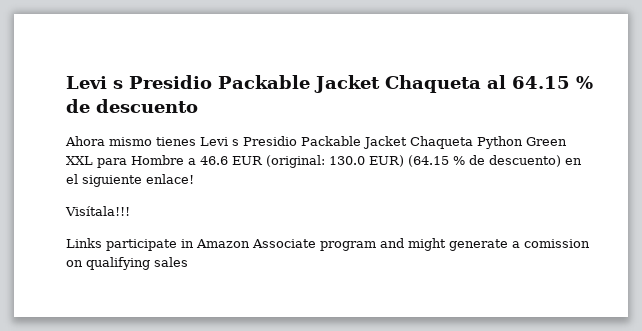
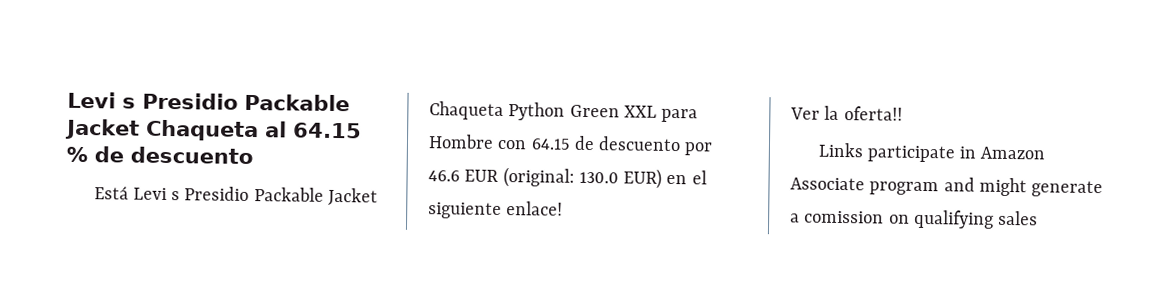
[65,136,196,146] Ahora mismo tienes -> [93,186,129,200] Está
[188,158,196,165] a -> [497,135,714,156] con 64.15 de descuento por
[408,155,561,167] (64.15 % de descuento) -> (663, 178) none
[65,206,130,216] Visítala!!! -> [790,105,903,121] Ver la oferta!!

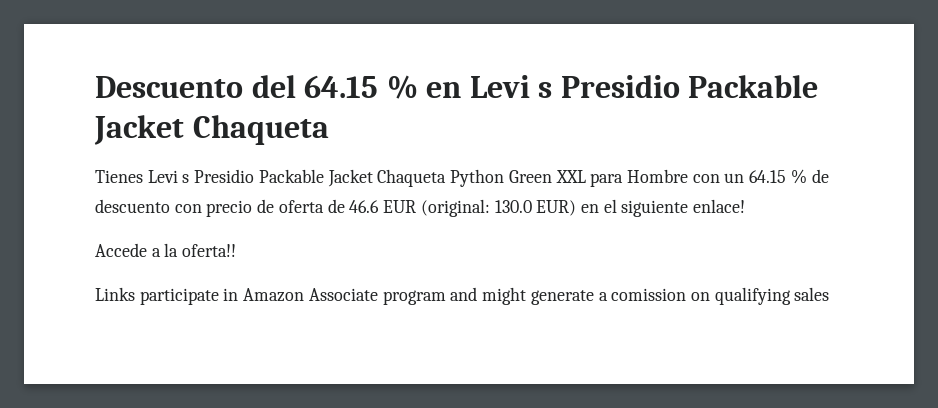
[67,91,350,112] [65,118,362,142] [66,146,253,165] [93,186,129,200] Levi s Presidio Packable Jacket Chaqueta al 64.15 % de descuento // Está -> [95,75,819,99] [94,115,329,145] [95,170,143,183] Descuento del 64.15 % en Levi s Presidio Packable Jacket Chaqueta // Tienes
[530,135,714,156] 64.15 de descuento por -> [724,169,829,184] [95,199,345,217] un 64.15 % de descuento con precio de oferta de
[790,107,820,120] Ver -> [95,243,161,257] Accede a

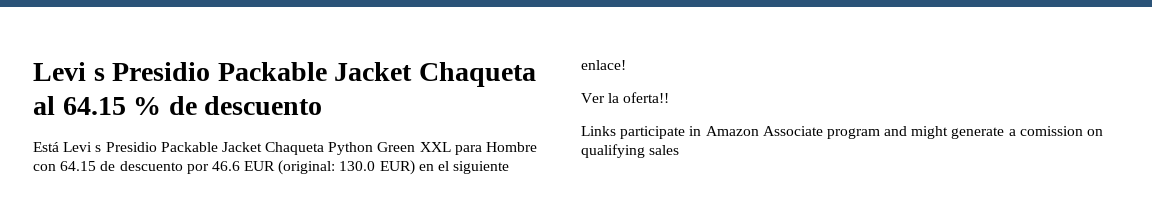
[95,75,819,99] [94,115,329,145] [95,170,143,183] Descuento del 64.15 % en Levi s Presidio Packable Jacket Chaqueta // Tienes -> [33,62,536,87] [33,96,323,115] [33,142,59,152] Levi s Presidio Packable Jacket Chaqueta al 64.15 % de descuento // Está
[724,169,829,184] [95,199,345,217] un 64.15 % de descuento con precio de oferta de -> [60,161,209,174] 64.15 de descuento por
[95,243,161,257] Accede a -> [581,93,605,103] Ver

